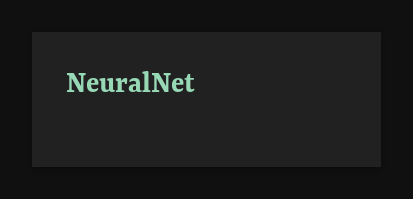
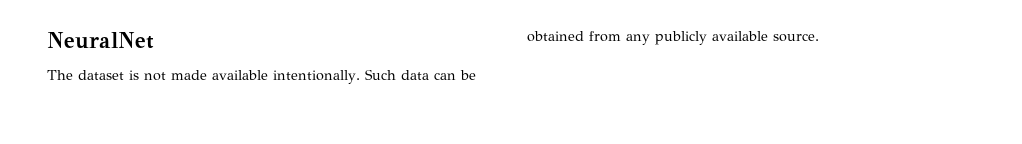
(195, 81) none -> [47,69,476,84] [527,31,819,45] // The dataset is not made available intentionally. Such data can be obtained from any publicly available source.

